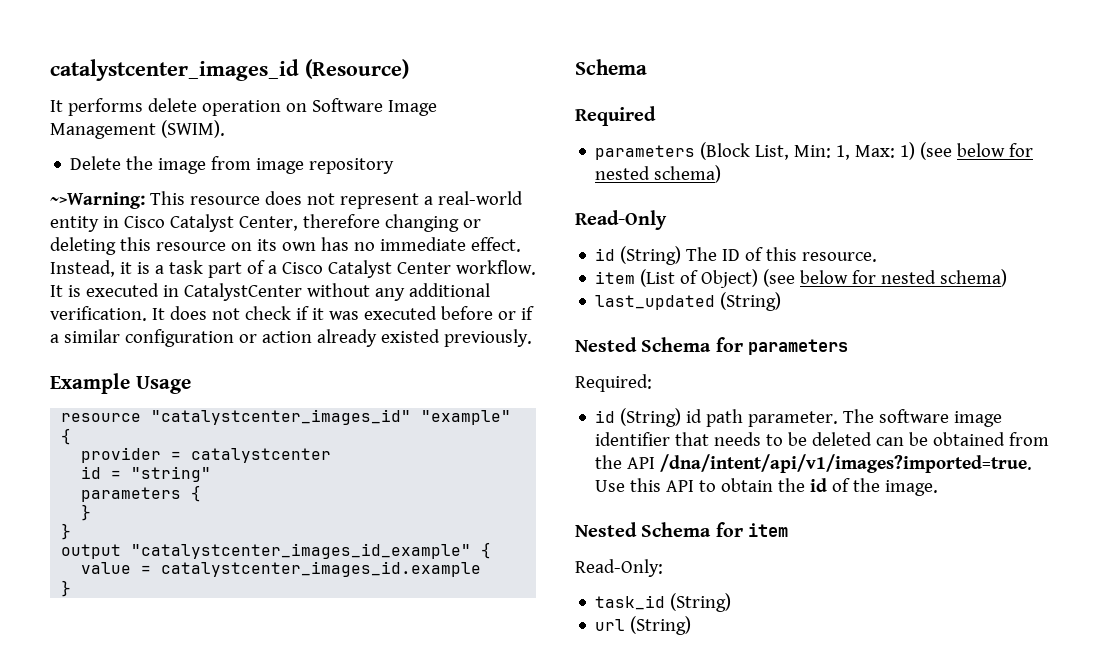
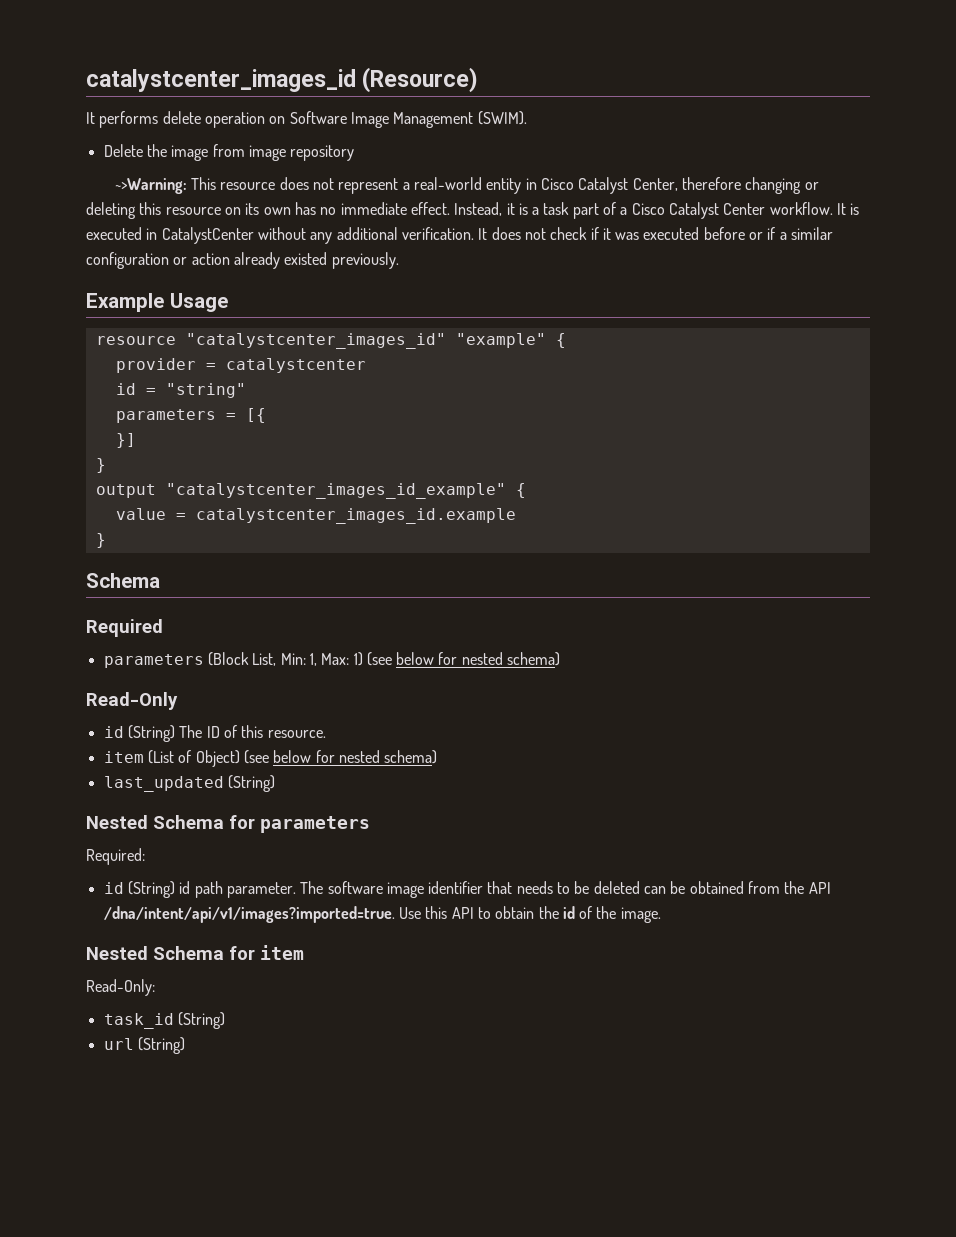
[191,485,202,502] [81,504,92,521] { // } -> [225,408,266,423] [115,433,136,448] = [{ // }]

